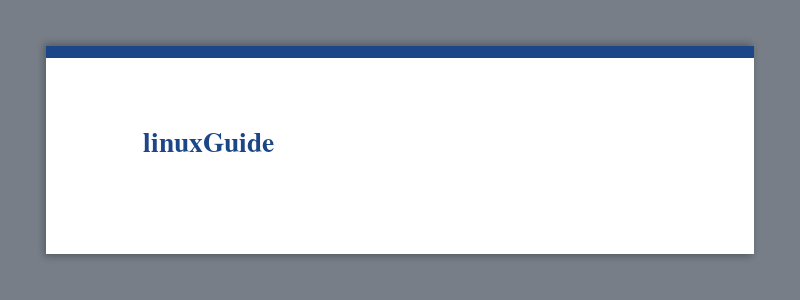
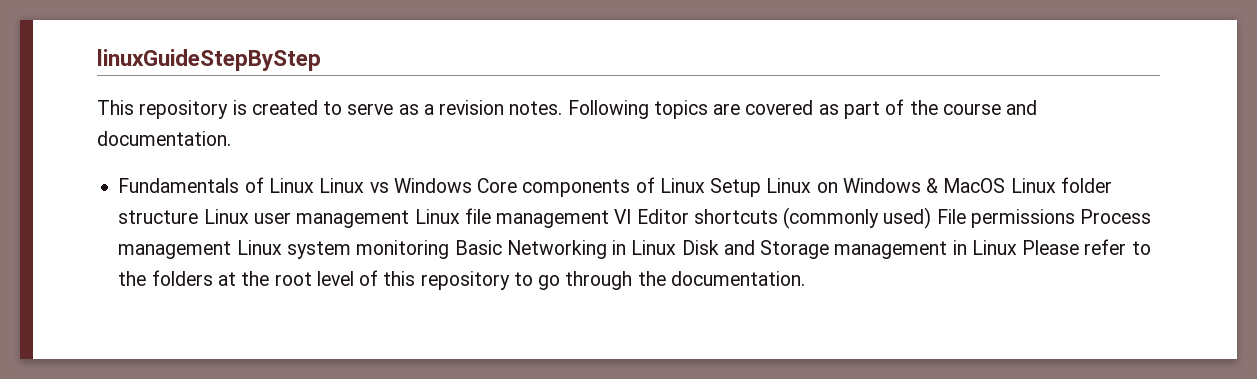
[143,133,274,152] linuxGuide -> [97,49,321,71] [97,99,1038,119] [97,131,231,146] [118,177,1112,197] [118,207,1152,229] [118,239,1151,259] [118,270,805,290] linuxGuideStepByStep // This repository is created to serve as a revision notes. Following topics are covered as part of the course and documentation. // Fundamentals of Linux Linux vs Windows Core components of Linux Setup Linux on Windows & MacOS Linux folder structure Linux user management Linux file management VI Editor shortcuts (commonly used) File permissions Process management Linux system monitoring Basic Networking in Linux Disk and Storage management in Linux Please refer to the folders at the root level of this repository to go through the documentation.

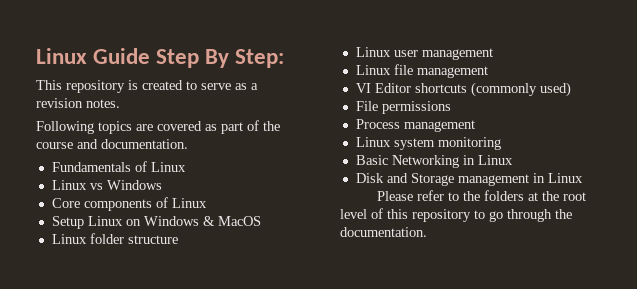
[97,49,321,71] linuxGuideStepByStep -> [36,48,285,68] Linux Guide Step By Step:
(563, 108) none -> (120, 103) //
(314, 185) none -> (186, 167) //
(472, 185) none -> (162, 185) //
(705, 185) none -> (207, 203) //
(1006, 185) none -> (261, 221) //
(199, 217) none -> (178, 239) //
(410, 219) none -> (493, 54) //
(610, 219) none -> (488, 72) //
(932, 218) none -> (571, 89) //
(1075, 218) none -> (451, 107) //
(232, 250) none -> (475, 126) //
(450, 249) none -> (501, 143) //
(677, 247) none -> (513, 160) //
(1017, 247) none -> (583, 178) //

